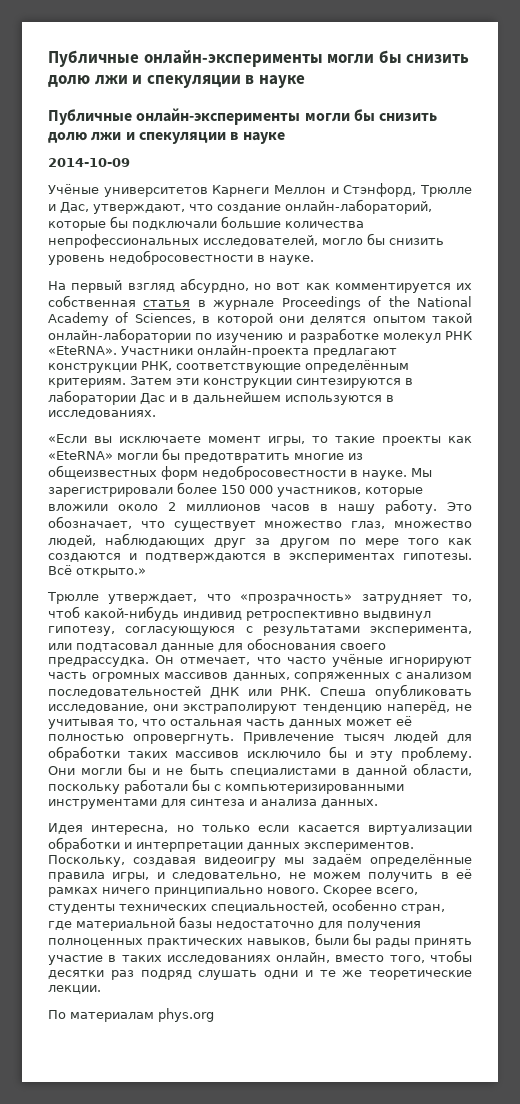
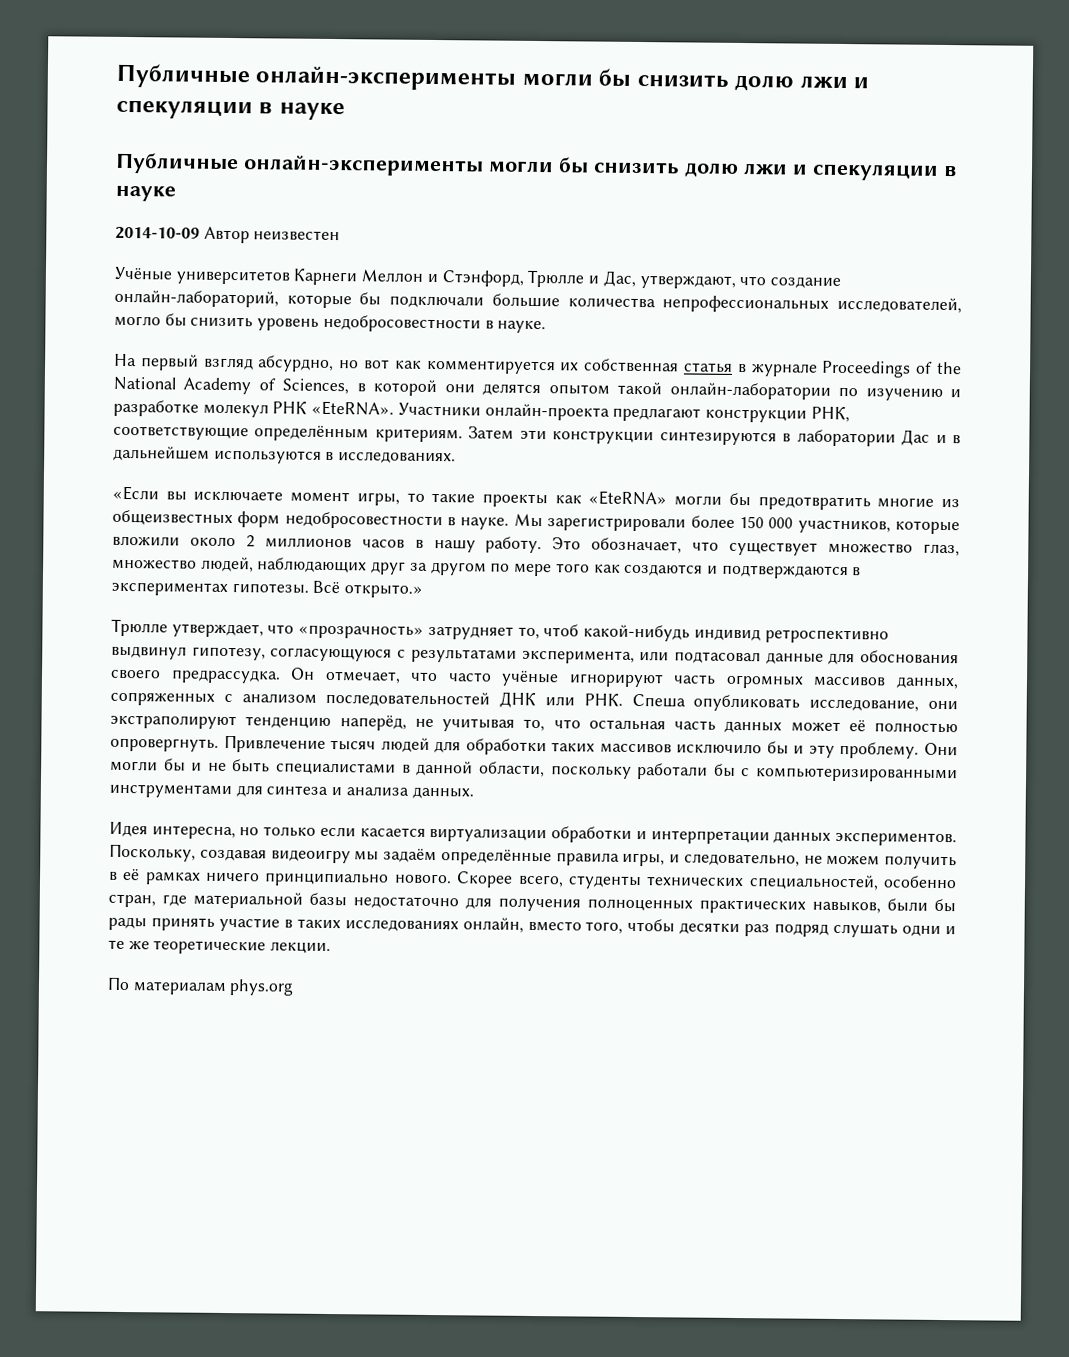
(130, 162) none -> [203,226,341,244] Автор неизвестен

